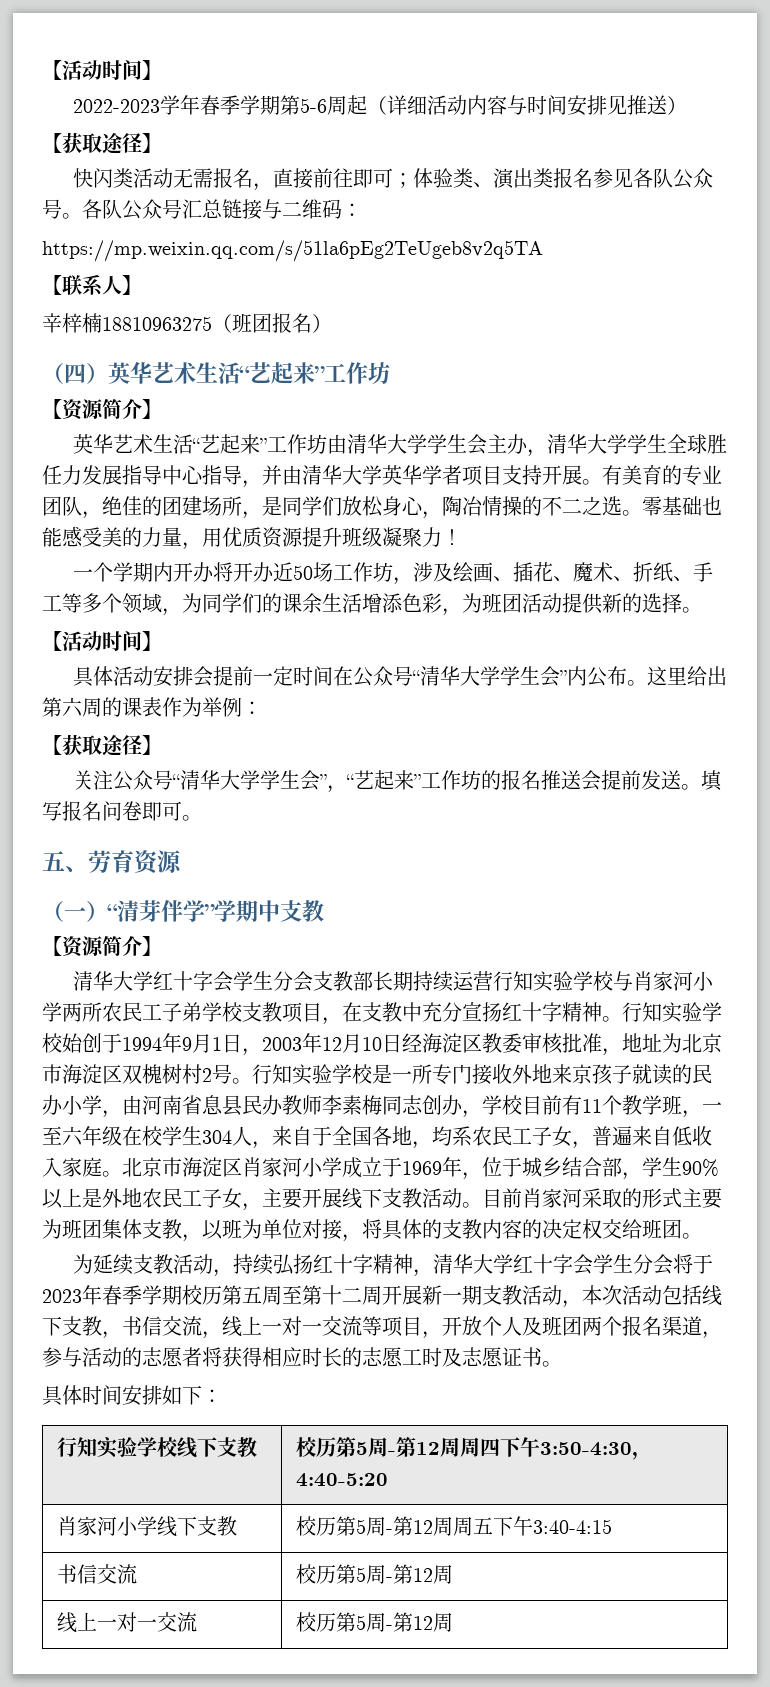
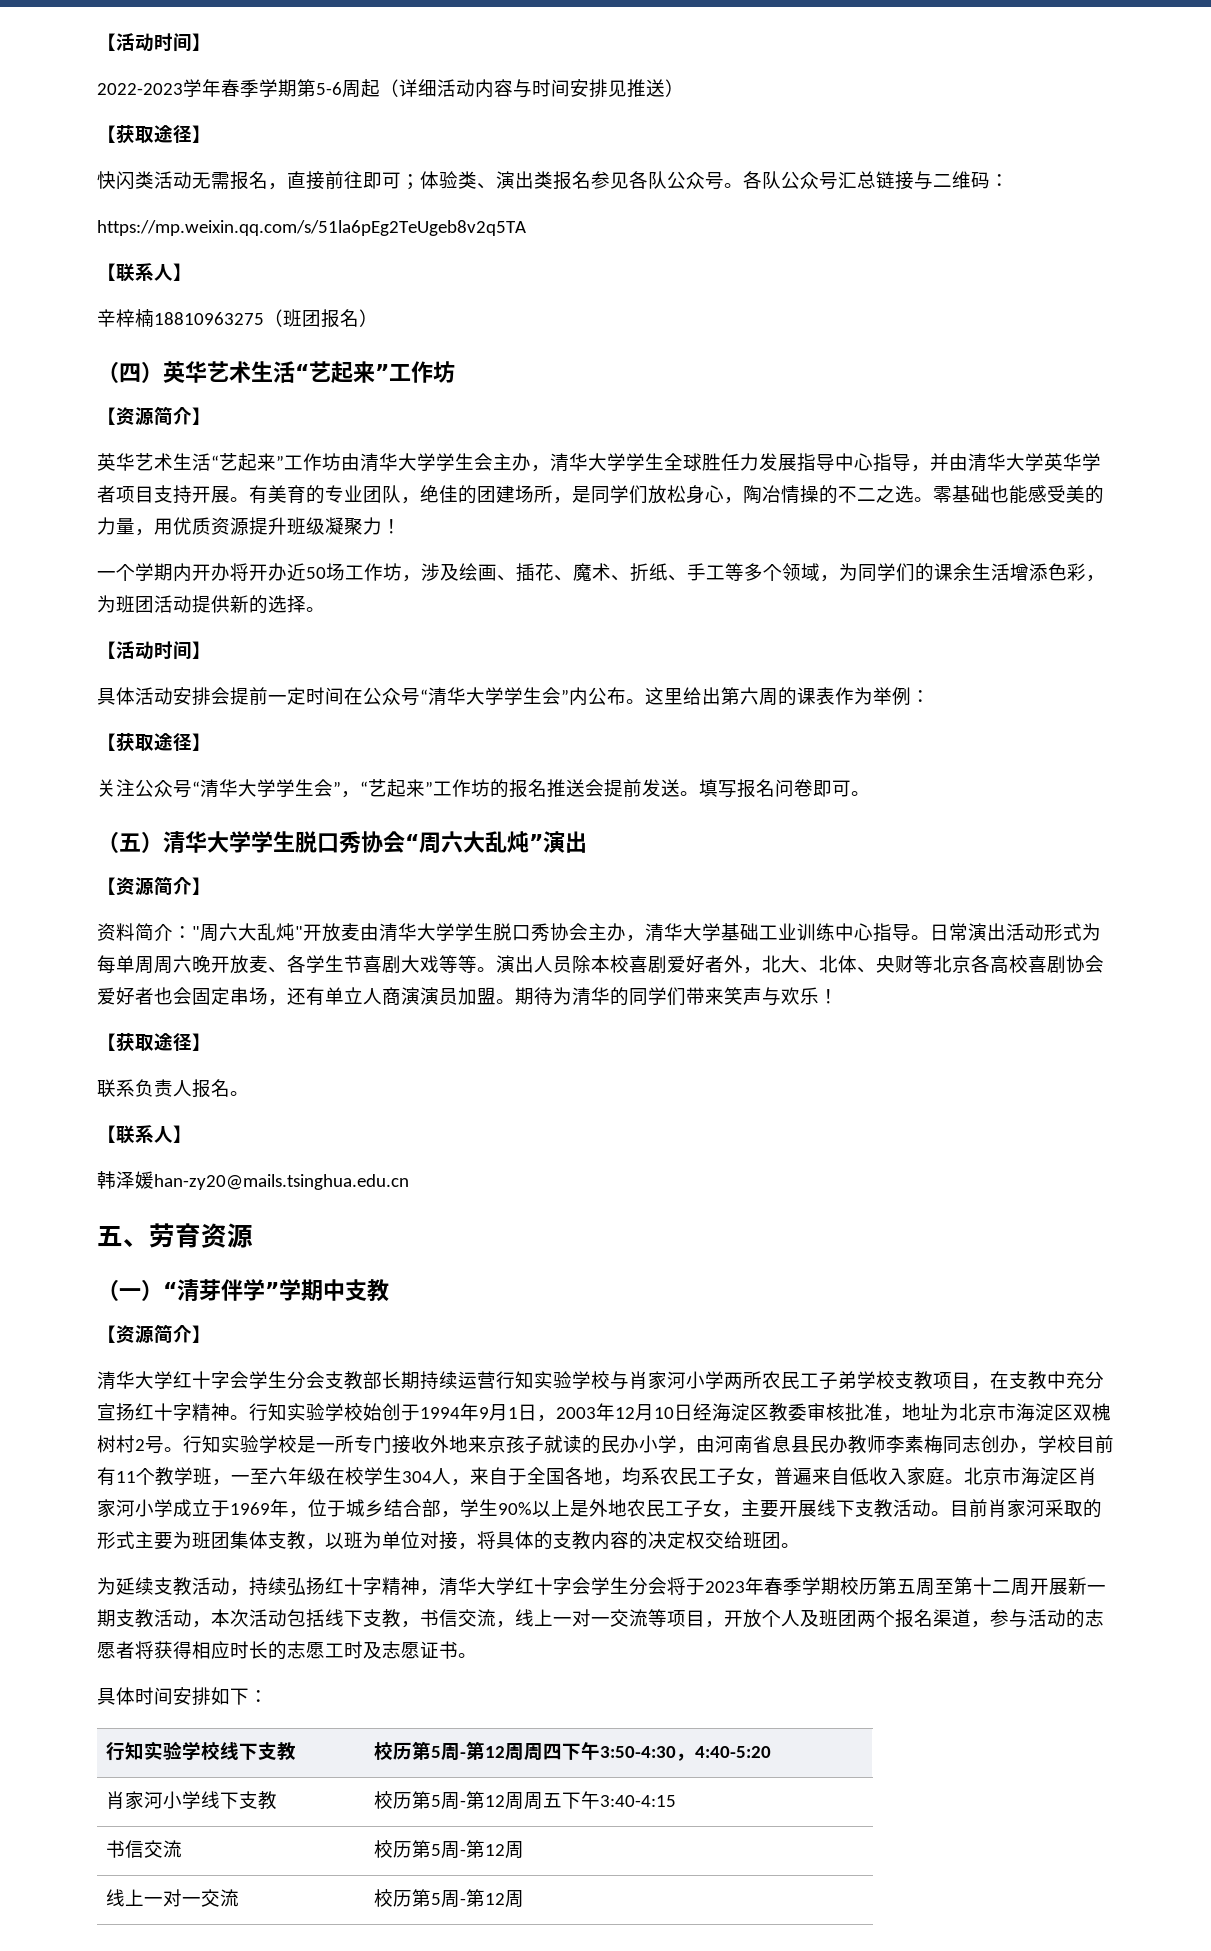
(202, 818) none -> [97,831,587,854] [97,876,211,895] [97,923,1101,942] [97,955,1104,974] [97,987,838,1006] [97,1032,211,1052] [97,1079,249,1098] [97,1125,192,1144] [97,1171,409,1190] // （五）清华大学学生脱口秀协会“周六大乱炖”演出 // 【资源简介】 // 资料简介："周六大乱炖"开放麦由清华大学学生脱口秀协会主办，清华大学基础工业训练中心指导。日常演出活动形式为每单周周六晚开放麦、各学生节喜剧大戏等等。演出人员除本校喜剧爱好者外，北大、北体、央财等北京各高校喜剧协会爱好者也会固定串场，还有单立人商演演员加盟。期待为清华的同学们带来笑声与欢乐！ // 【获取途径】 // 联系负责人报名。 // 【联系人】 // 韩泽媛han-zy20@mails.tsinghua.edu.cn

